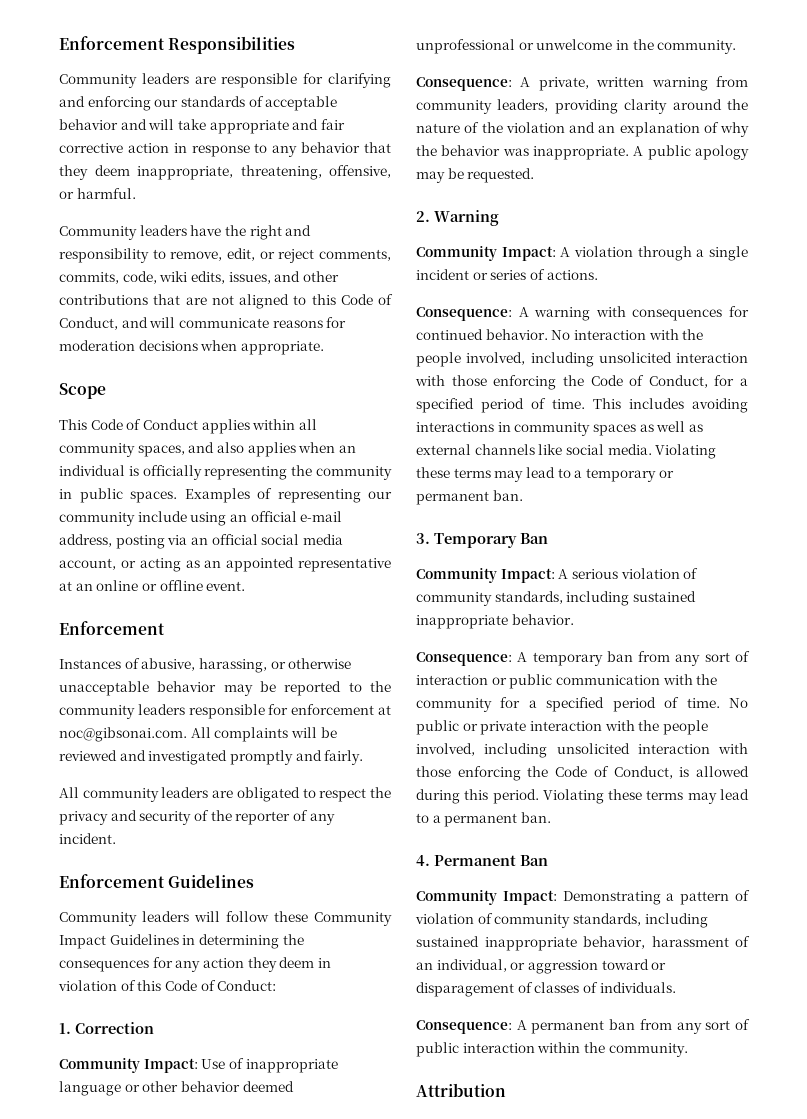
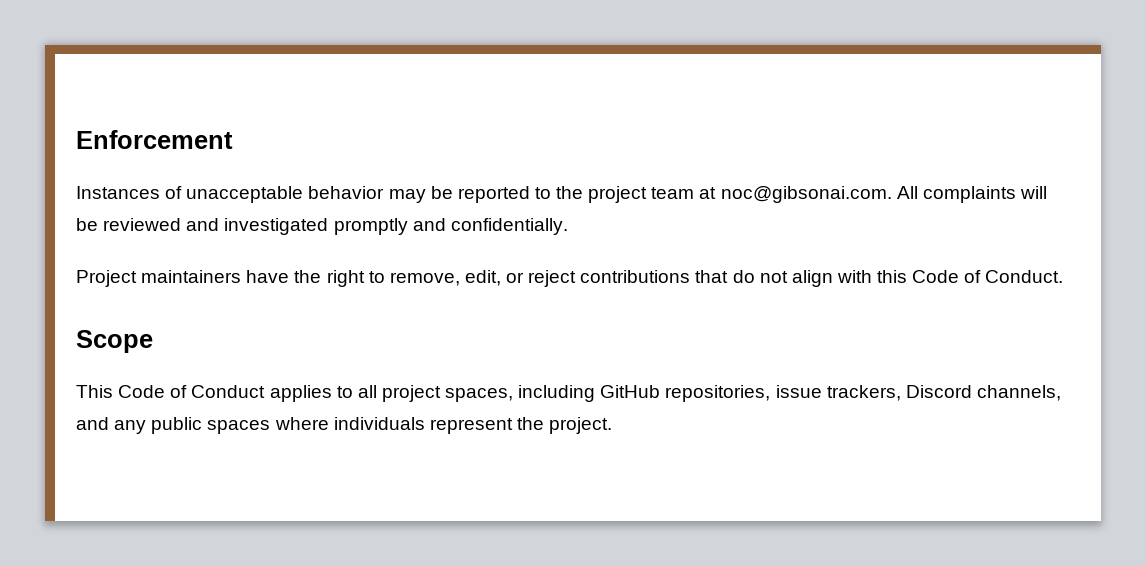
[59,36,296,54] [59,73,391,88] [59,96,338,111] [59,119,345,134] [59,142,391,157] [59,165,391,180] [59,188,136,199] [59,225,312,240] [59,248,391,263] [59,271,339,284] [59,294,393,309] [59,317,347,330] [59,340,324,355] [59,383,106,399] [59,419,317,434] [59,442,356,457] [59,465,392,480] [59,488,392,503] [59,511,343,526] [59,534,343,549] [59,557,391,572] [59,580,246,591] [59,621,165,635] [59,658,352,673] Enforcement Responsibilities // Community leaders are responsible for clarifying and enforcing our standards of acceptable behavior and will take appropriate and fair corrective action in response to any behavior that they deem inappropriate, threatening, offensive, or harmful. // Community leaders have the right and responsibility to remove, edit, or reject comments, commits, code, wiki edits, issues, and other contributions that are not aligned to this Code of Conduct, and will communicate reasons for moderation decisions when appropriate. // Scope // This Code of Conduct applies within all community spaces, and also applies when an individual is officially representing the community in public spaces. Examples of representing our community include using an official e-mail address, posting via an official social media account, or acting as an appointed representative at an online or offline event. // Enforcement // Instances of abusive, harassing, or otherwise -> [76,130,233,149] [76,186,183,199] Enforcement // Instances of
[59,704,375,719] community leaders responsible for enforcement -> [588,186,695,203] project team
[324,750,364,765] [59,787,392,802] [59,810,335,825] [59,833,116,844] [59,874,255,888] [59,911,392,926] [59,934,304,949] [59,957,331,972] [58,980,277,991] [59,1022,154,1034] [59,1058,338,1073] [59,1081,294,1096] [416,39,737,54] [416,76,748,91] [416,99,748,114] [416,122,749,137] [416,145,749,160] [416,168,535,183] [416,210,499,226] [416,246,748,261] [416,269,598,280] [416,306,749,321] [416,329,704,340] [416,352,748,367] [415,375,748,390] [416,398,748,413] [416,421,703,436] [416,444,717,459] [416,467,674,482] [416,490,523,505] [416,533,548,548] [416,568,699,583] [416,591,696,606] [416,614,574,629] [416,651,750,666] [416,674,718,689] [416,697,748,712] [416,720,708,735] [416,743,748,758] [416,766,749,781] [416,789,749,804] [416,812,551,827] [416,855,548,866] [416,890,750,905] [415,913,708,928] [416,936,750,951] [416,959,667,974] [416,982,676,997] [416,1019,750,1034] [416,1042,688,1057] [416,1083,506,1097] fairly. // All community leaders are obligated to respect the privacy and security of the reporter of any incident. // Enforcement Guidelines // Community leaders will follow these Community Impact Guidelines in determining the consequences for any action they deem in violation of this Code of Conduct: // 1. Correction // Community Impact: Use of inappropriate language or other behavior deemed unprofessional or unwelcome in the community. // Consequence: A private, written warning from community leaders, providing clarity around the nature of the violation and an explanation of why the behavior was inappropriate. A public apology may be requested. // 2. Warning // Community Impact: A violation through a single incident or series of actions. // Consequence: A warning with consequences for continued behavior. No interaction with the people involved, including unsolicited interaction with those enforcing the Code of Conduct, for a specified period of time. This includes avoiding interactions in community spaces as well as external channels like social media. Violating these terms may lead to a temporary or permanent ban. // 3. Temporary Ban // Community Impact: A serious violation of community standards, including sustained inappropriate behavior. // Consequence: A temporary ban from any sort of interaction or public communication with the community for a specified period of time. No public or private interaction with the people involved, including unsolicited interaction with those enforcing the Code of Conduct, is allowed during this period. Violating these terms may lead to a permanent ban. // 4. Permanent Ban // Community Impact: Demonstrating a pattern of violation of community standards, including sustained inappropriate behavior, harassment of an individual, or aggression toward or disparagement of classes of individuals. // Consequence: A permanent ban from any sort of public interaction within the community. // Attribution -> [450,218,568,235] [76,270,1064,287] [76,330,153,353] [76,385,1061,402] [76,417,613,434] confidentially. // Project maintainers have the right to remove, edit, or reject contributions that do not align with this Code of Conduct. // Scope // This Code of Conduct applies to all project spaces, including GitHub repositories, issue trackers, Discord channels, and any public spaces where individuals represent the project.

